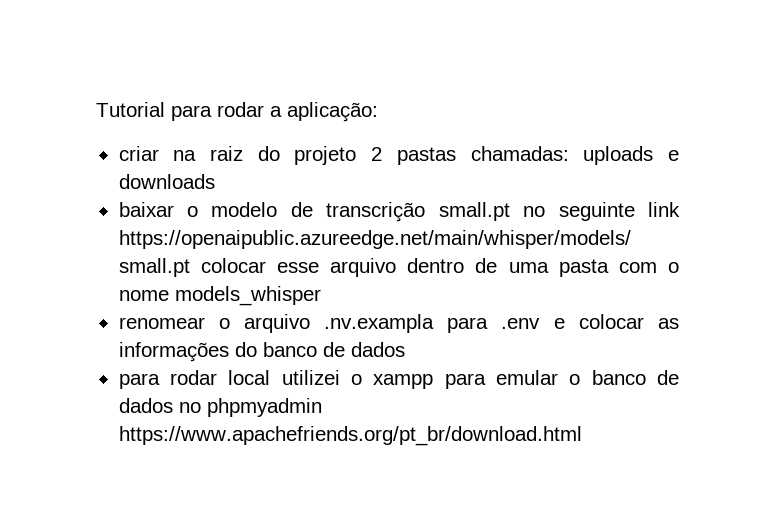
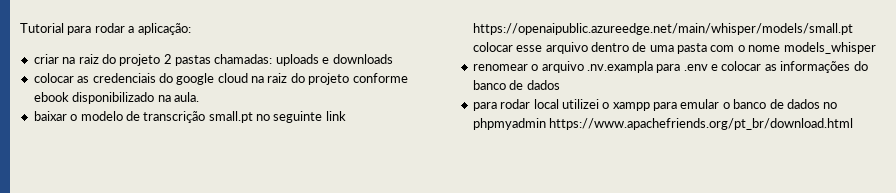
(215, 181) none -> [33,73,408,85] [33,92,199,104] // colocar as credenciais do google cloud na raiz do projeto conforme ebook disponibilizado na aula.

